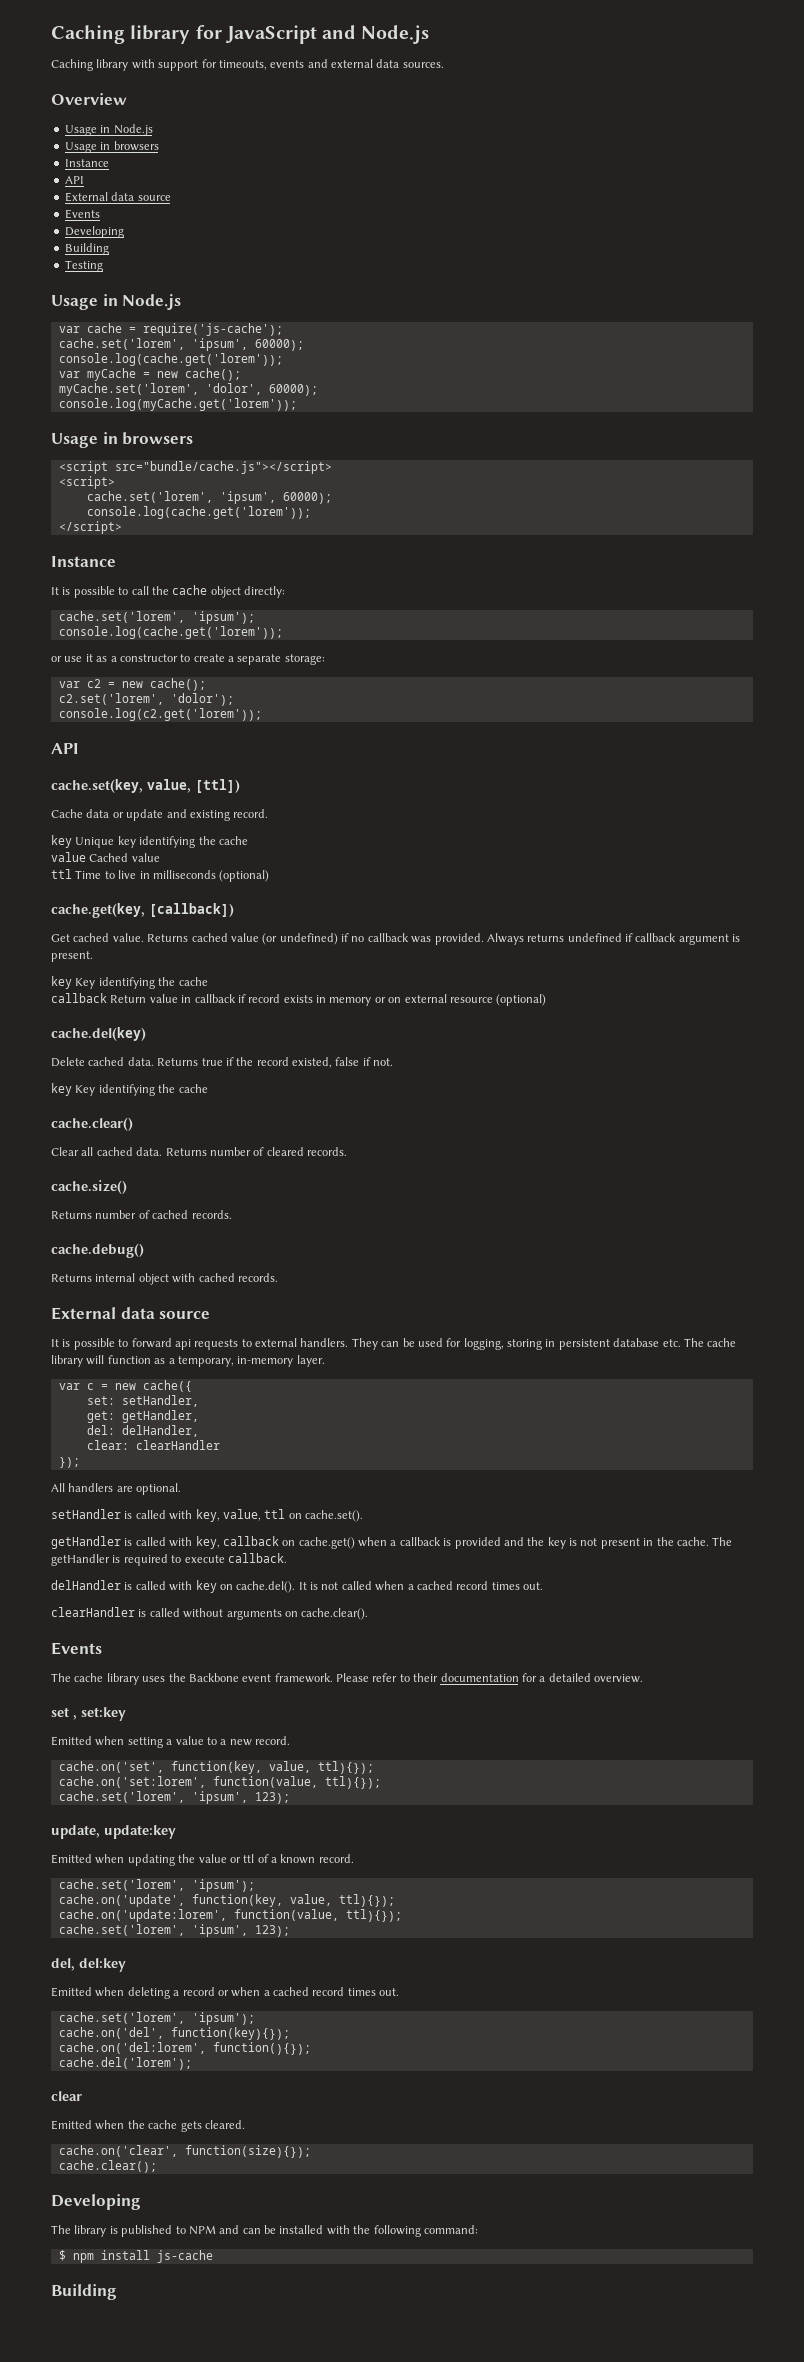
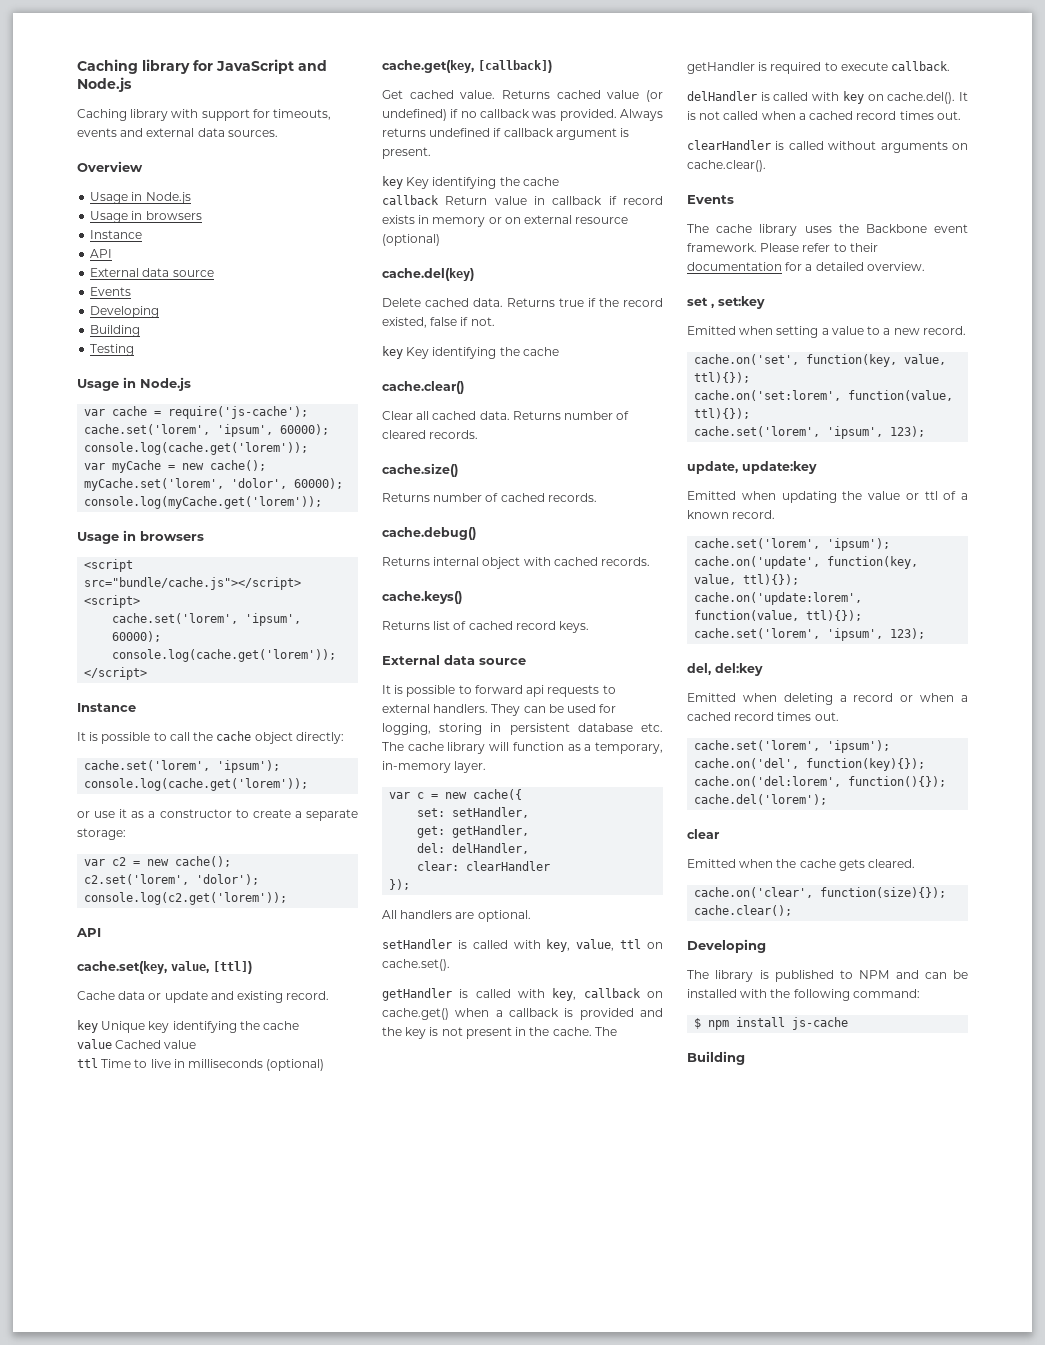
(278, 1277) none -> [382,591,462,604] [382,621,590,633] // cache.keys() // Returns list of cached record keys.

